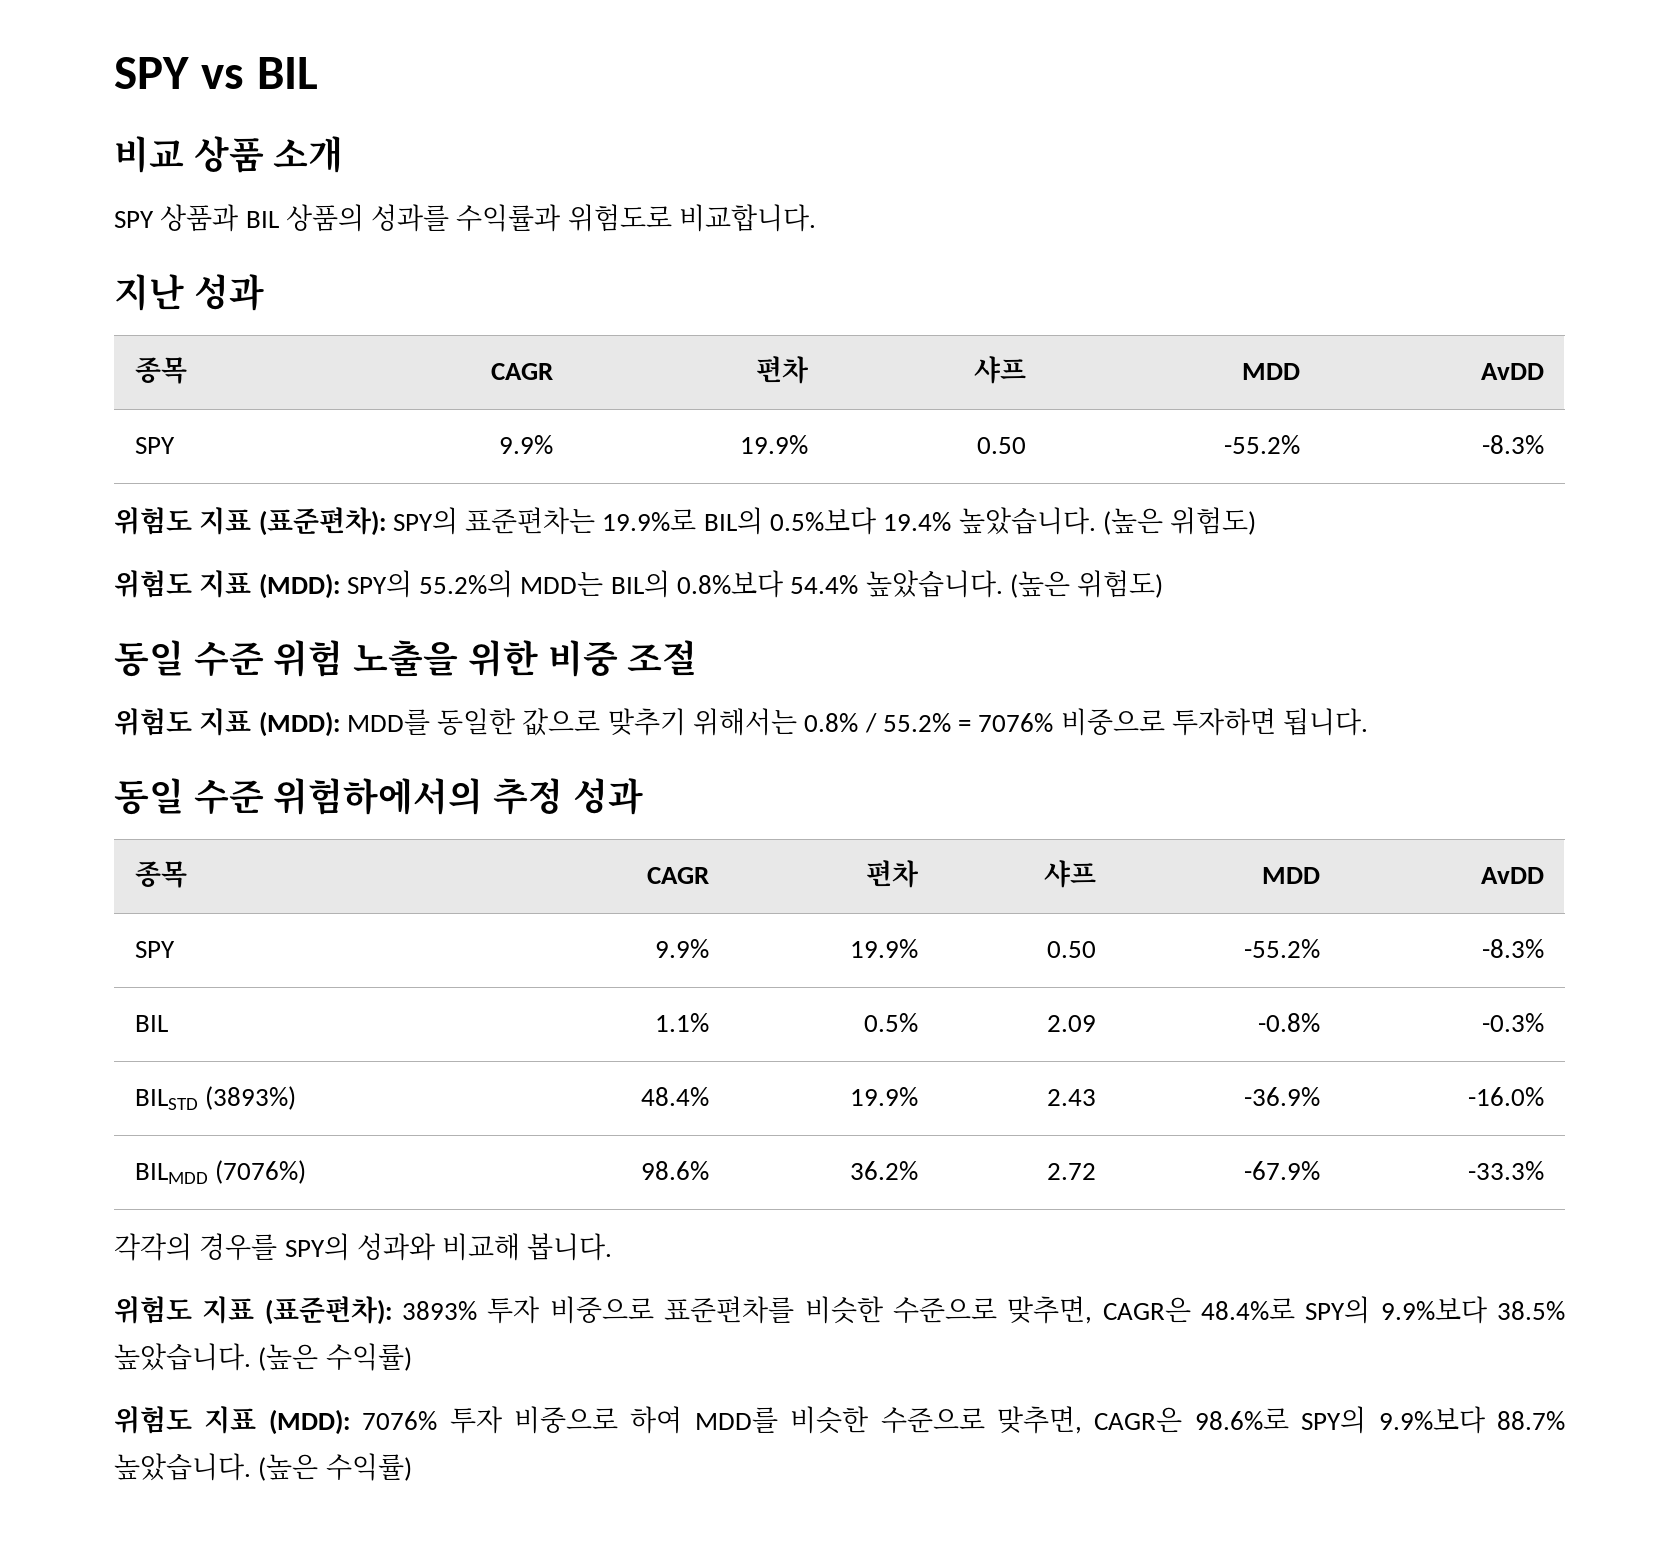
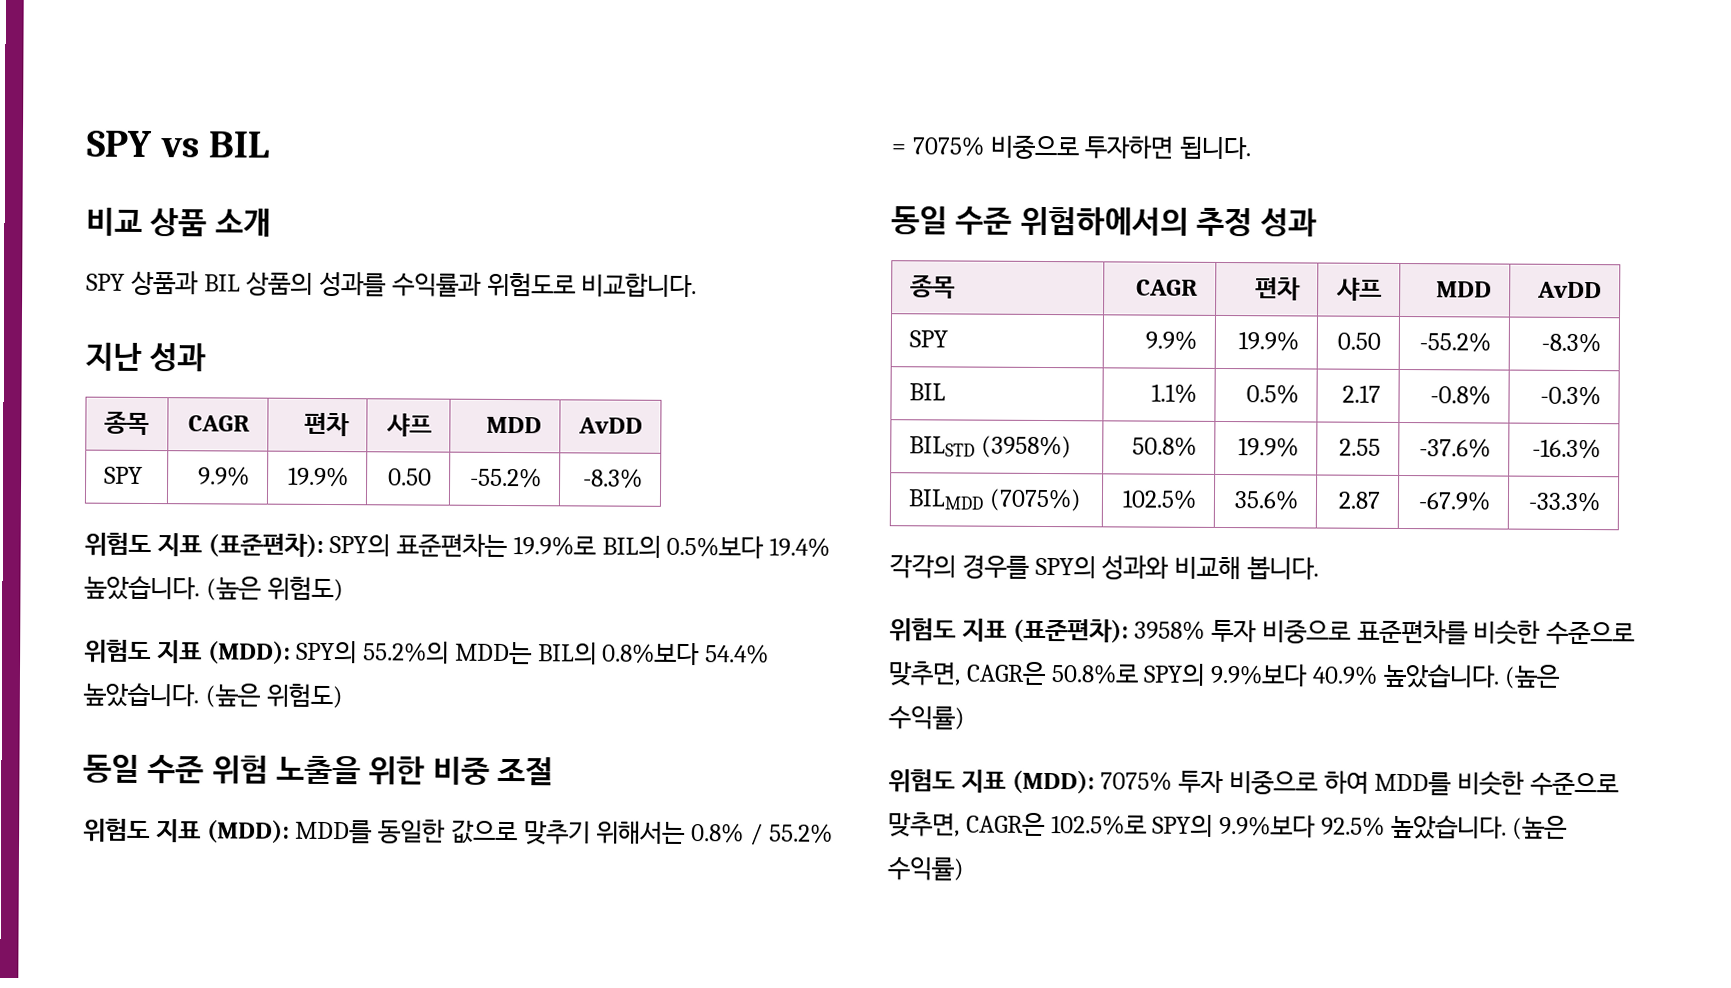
[978,713,1054,732] 7076% -> [911,136,984,157] 7075%
[1047,1015,1097,1032] 2.09 -> [1342,385,1382,403] 2.17
[205,1086,297,1110] [641,1087,710,1106] [850,1087,919,1106] [1047,1089,1097,1106] [1244,1087,1321,1106] [1468,1087,1545,1106] [134,1160,307,1184] [641,1161,710,1180] [850,1161,919,1180] [1047,1163,1097,1180] (3893%) | 48.4% | 19.9% | 2.43 | -36.9% | -16.0% // BILMDD (7076%) | 98.6% | 36.2% | 2.72 -> [980,435,1072,459] [1132,436,1198,457] [1238,437,1300,458] [1339,438,1382,456] [1419,438,1492,459] [1532,438,1602,460] [907,488,1082,512] [1122,489,1198,510] [1234,490,1300,511] [1338,491,1382,509] (3958%) | 50.8% | 19.9% | 2.55 | -37.6% | -16.3% // BILMDD (7075%) | 102.5% | 35.6% | 2.87
[402,1301,478,1320] 3893% -> [1134,620,1206,641] 3958%
[1200,1296,1566,1324] 48.4%로 SPY의 9.9%보다 38.5% -> [1050,663,1378,687] 50.8%로 SPY의 9.9%보다 40.9%
[362,1411,438,1430] 7076% -> [1100,771,1173,792] 7075%
[1194,1406,1565,1434] 98.6%로 SPY의 9.9%보다 88.7% -> [1050,814,1385,838] 102.5%로 SPY의 9.9%보다 92.5%

